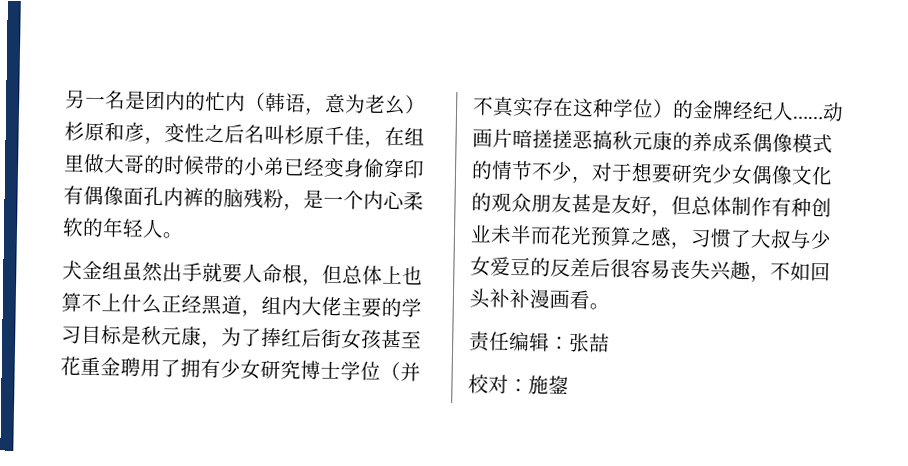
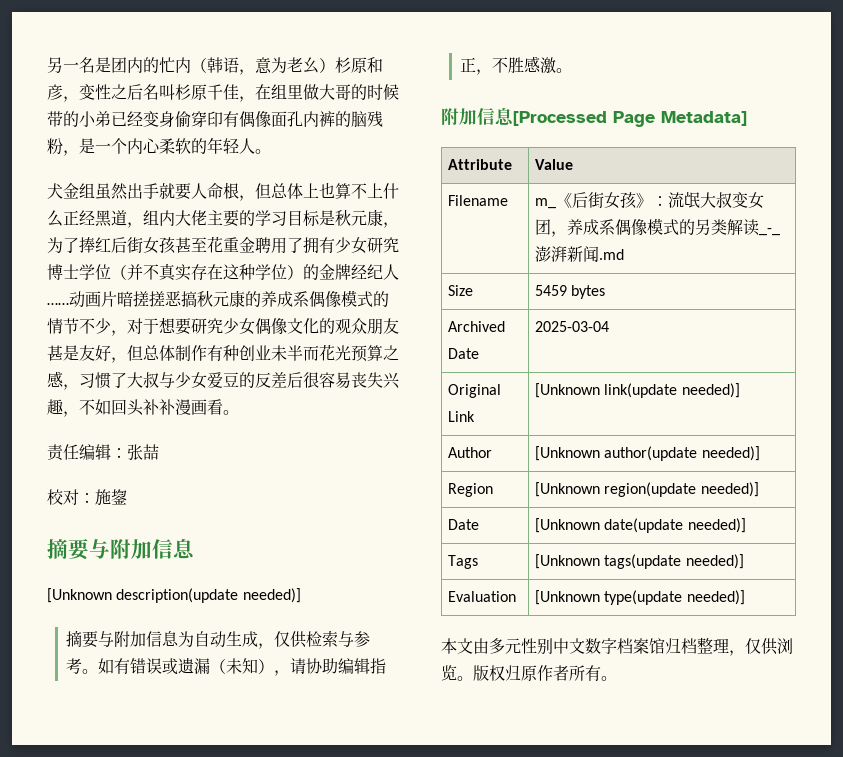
(569, 384) none -> [47,539,195,560] [47,588,301,603] [66,630,371,649] [66,657,387,676] [460,56,573,75] [441,107,747,127] [447,159,512,170] [534,159,573,170] [447,195,508,206] [534,191,764,209] [534,218,780,237] [534,246,624,262] [447,285,473,296] [534,285,606,299] [447,321,505,332] [447,348,479,359] [534,321,609,332] [447,384,501,398] [447,411,475,422] [534,383,740,398] [447,447,492,458] [534,446,760,461] [447,483,493,497] [534,482,759,497] [447,519,479,530] [534,518,746,533] [447,555,478,569] [534,554,744,569] [447,591,516,602] [534,590,745,605] [441,637,793,656] [441,665,617,681] // 摘要与附加信息 // [Unknown description(update needed)] // 摘要与附加信息为自动生成，仅供检索与参考。如有错误或遗漏（未知），请协助编辑指正，不胜感激。 // 附加信息[Processed Page Metadata] // Attribute | Value // Filename | m_《后街女孩》：流氓大叔变女团，养成系偶像模式的另类解读_-_澎湃新闻.md // Size | 5459 bytes // Archived Date | 2025-03-04 // Original Link | [Unknown link(update needed)] // Author | [Unknown author(update needed)] // Region | [Unknown region(update needed)] // Date | [Unknown date(update needed)] // Tags | [Unknown tags(update needed)] // Evaluation | [Unknown type(update needed)] // 本文由多元性别中文数字档案馆归档整理，仅供浏览。版权归原作者所有。

